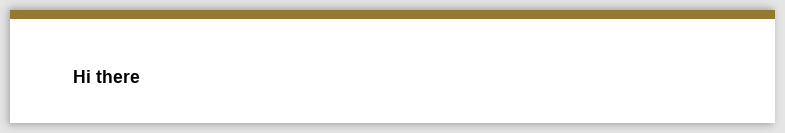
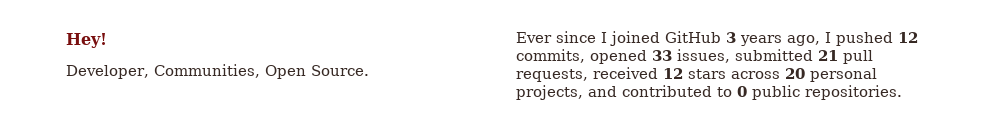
[73,70,140,83] Hi there -> [66,33,107,48] [66,64,369,79] [516,31,918,46] [516,49,873,64] [516,67,877,82] [516,85,902,100] Hey! // Developer, Communities, Open Source. // Ever since I joined GitHub 3 years ago, I pushed 12 commits, opened 33 issues, submitted 21 pull requests, received 12 stars across 20 personal projects, and contributed to 0 public repositories.

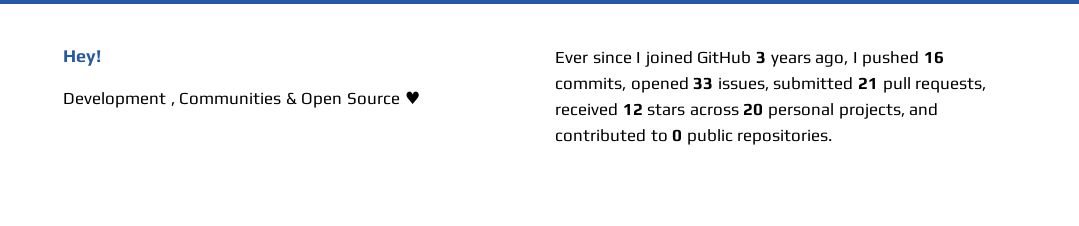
[66,64,369,79] Developer, Communities, Open Source. -> [63,91,420,108] Development , Communities & Open Source ♥
[898,32,918,43] 12 -> [923,51,944,64] 16

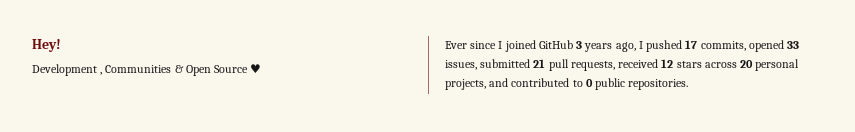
[923,51,944,64] 16 -> [685,40,698,49] 17

